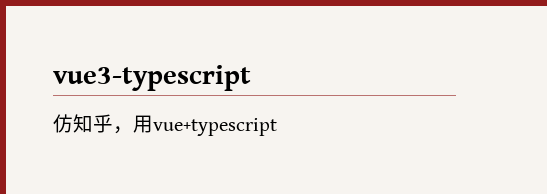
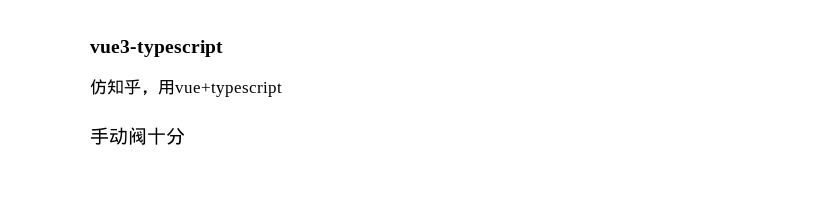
(277, 127) none -> [90,127,185,145] // 手动阀十分

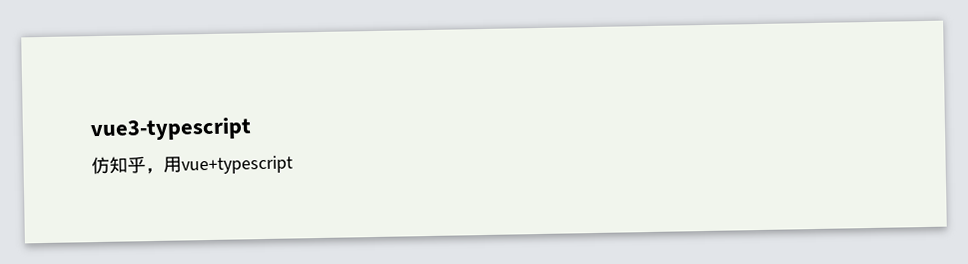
[90,127,185,145] // 手动阀十分 -> (293, 165) none

